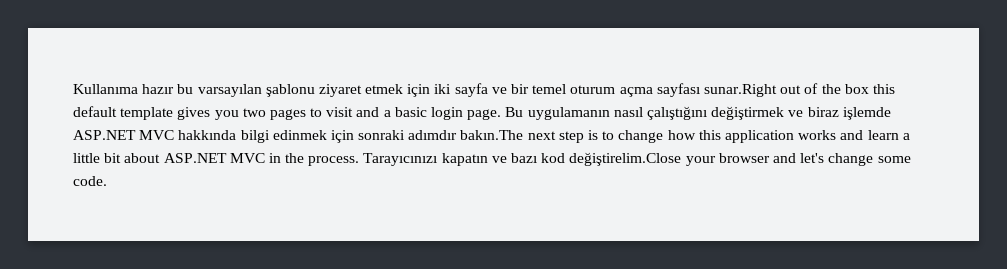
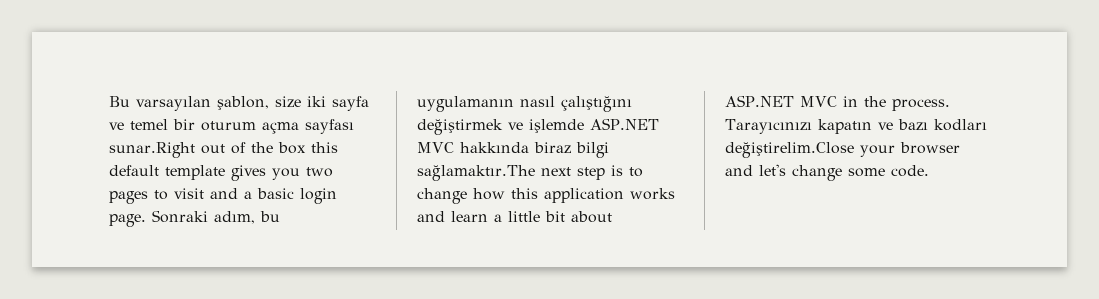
[73,84,431,97] Kullanıma hazır bu varsayılan şablonu ziyaret etmek için -> [109,96,301,111] Bu varsayılan şablon, size
[511,84,567,94] bir temel -> [130,119,195,130] temel bir
[505,107,524,117] Bu -> [152,210,280,224] Sonraki adım, bu
[807,107,839,117] biraz -> (523, 126) none
[240,130,524,143] bilgi edinmek için sonraki adımdır bakın.The -> [534,142,609,158] [417,165,535,181] biraz bilgi sağlamaktır.The
[541,153,566,163] kod -> [933,119,987,131] kodları

